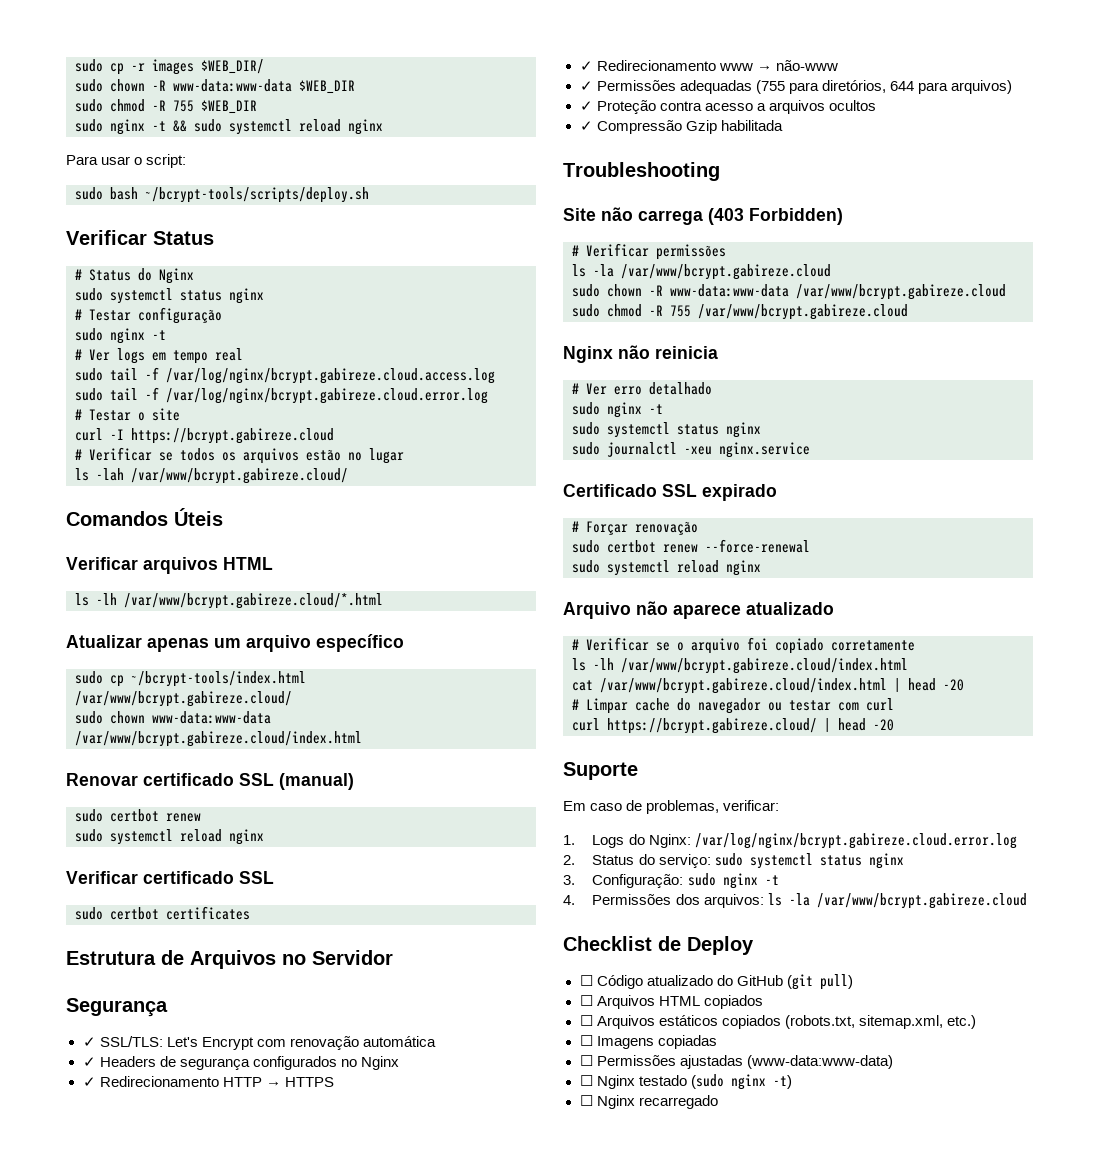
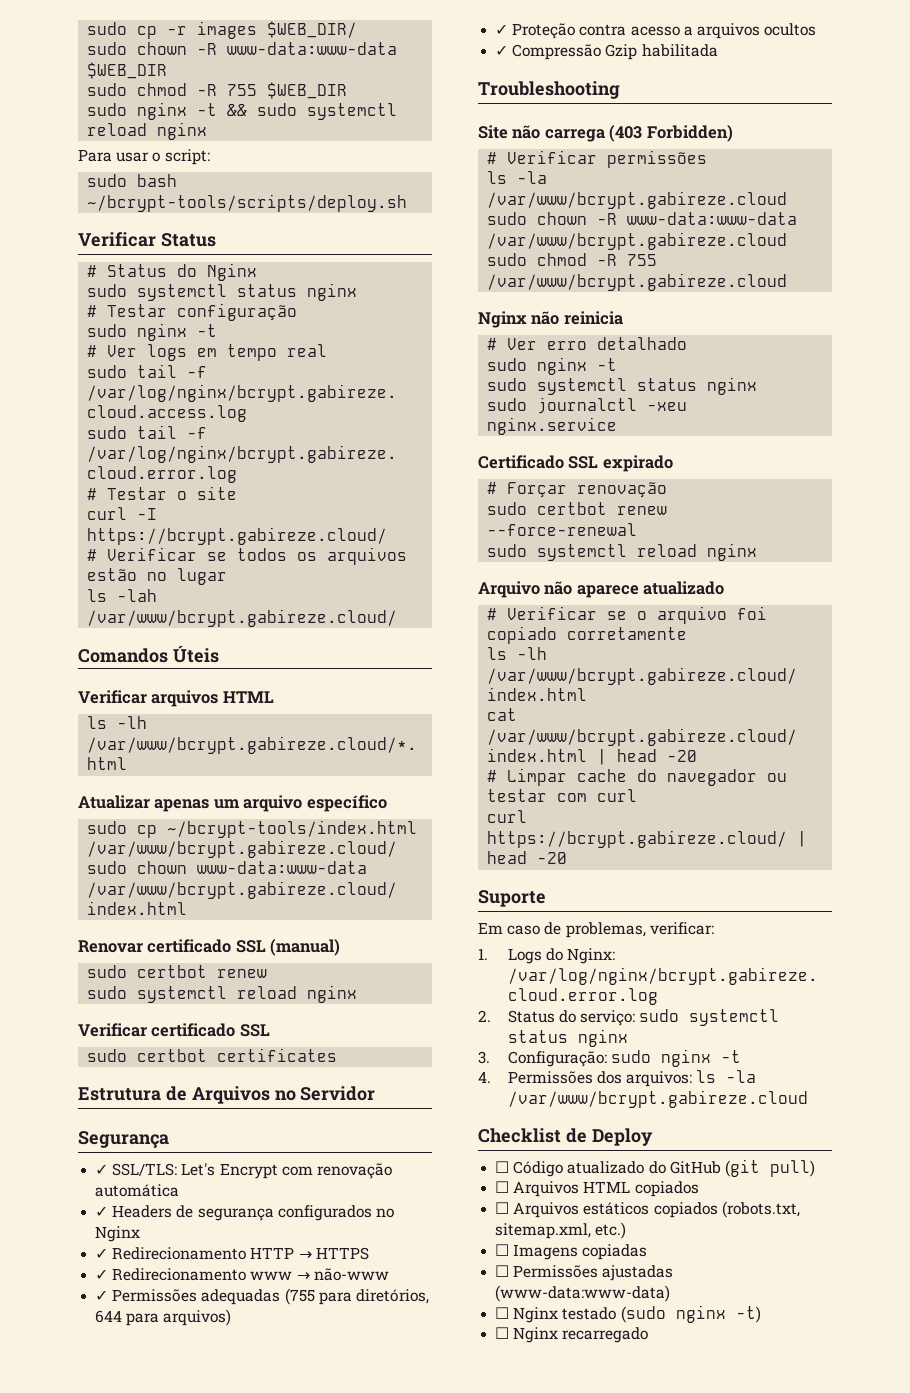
[131,428,334,444] https://bcrypt.gabireze.cloud -> [87,527,388,545] https://bcrypt.gabireze.cloud/

